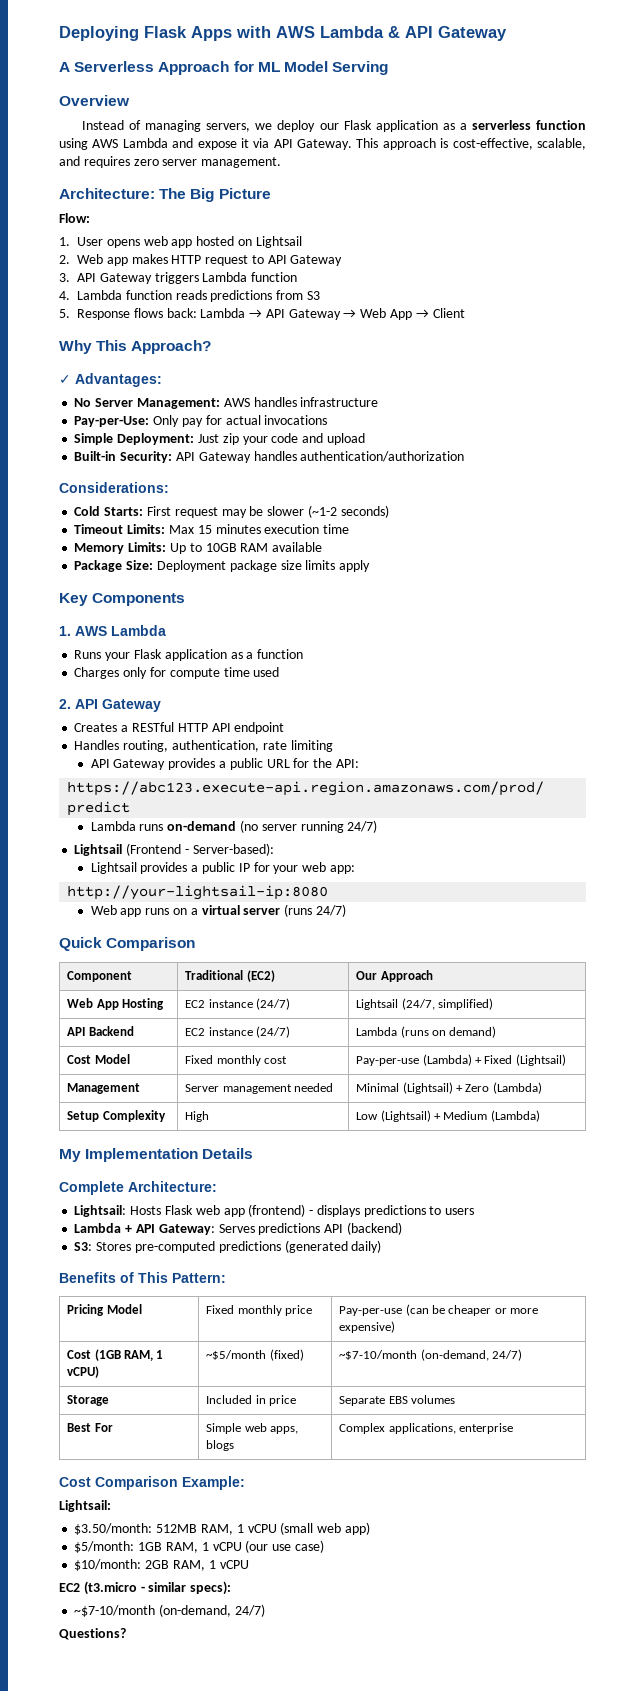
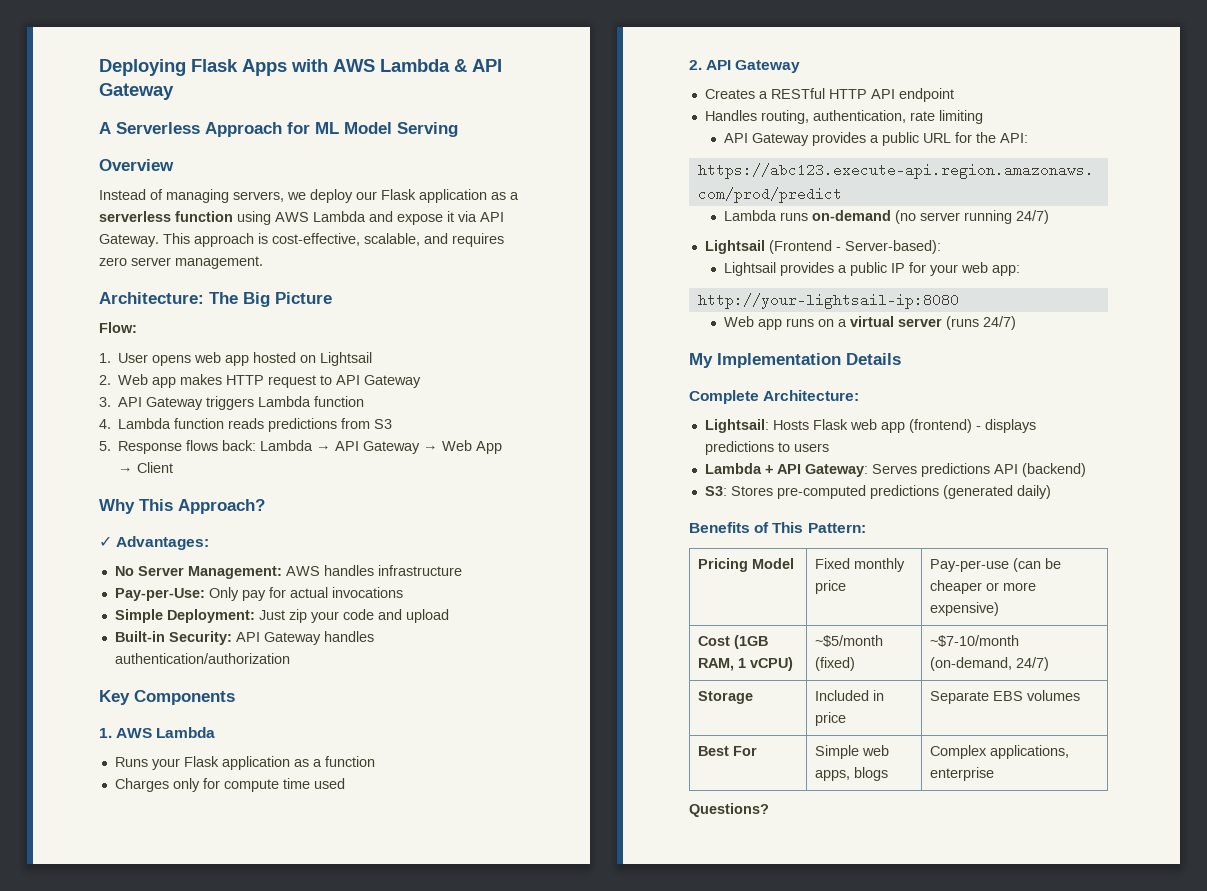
[59,482,169,493] [74,505,389,518] [74,524,350,534] [74,542,323,554] [74,560,371,572] // Considerations: // Cold Starts: First request may be slower (~1-2 seconds) // Timeout Limits: Max 15 minutes execution time // Memory Limits: Up to 10GB RAM available // Package Size: Deployment package size limits apply -> (290, 658) none
[59,937,196,951] [67,971,133,982] [185,970,275,982] [356,970,433,982] [67,998,164,1010] [185,998,290,1010] [356,998,493,1010] [67,1026,134,1036] [185,1026,290,1038] [356,1026,497,1038] [67,1054,130,1064] [185,1055,287,1066] [356,1054,566,1066] [67,1083,141,1094] [185,1083,333,1094] [356,1082,542,1094] [67,1110,166,1122] [185,1111,210,1122] [356,1110,540,1122] // Quick Comparison // Component | Traditional (EC2) | Our Approach // Web App Hosting | EC2 instance (24/7) | Lightsail (24/7, simplified) // API Backend | EC2 instance (24/7) | Lambda (runs on demand) // Cost Model | Fixed monthly cost | Pay-per-use (Lambda) + Fixed (Lightsail) // Management | Server management needed | Minimal (Lightsail) + Zero (Lambda) // Setup Complexity | High | Low (Lightsail) + Medium (Lambda) -> (1017, 323) none
[59,1476,245,1490] [59,1500,111,1512] [74,1522,370,1535] [74,1540,324,1553] [74,1559,249,1571] [59,1581,232,1595] [74,1604,265,1617] // Cost Comparison Example: // Lightsail: // $3.50/month: 512MB RAM, 1 vCPU (small web app) // $5/month: 1GB RAM, 1 vCPU (our use case) // $10/month: 2GB RAM, 1 vCPU // EC2 (t3.micro - similar specs): // ~$7-10/month (on-demand, 24/7) -> (994, 774) none

